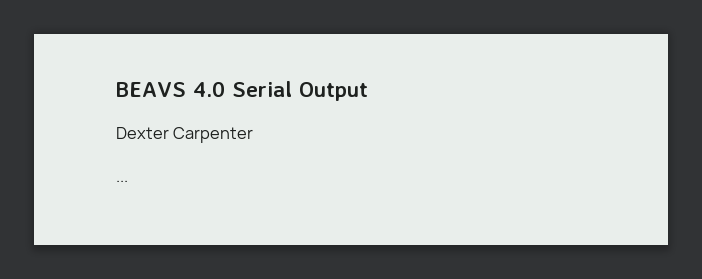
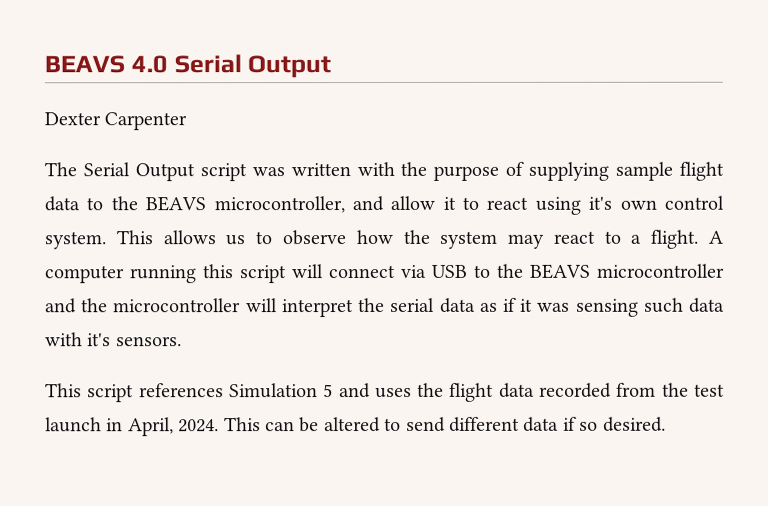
[116,180,128,182] ... -> [44,161,724,182] [44,195,724,215] [44,229,724,250] [45,263,725,284] [45,297,725,318] [45,332,182,347] [45,382,725,403] [45,416,666,437] The Serial Output script was written with the purpose of supplying sample flight data to the BEAVS microcontroller, and allow it to react using it's own control system. This allows us to observe how the system may react to a flight. A computer running this script will connect via USB to the BEAVS microcontroller and the microcontroller will interpret the serial data as if it was sensing such data with it's sensors. // This script references Simulation 5 and uses the flight data recorded from the test launch in April, 2024. This can be altered to send different data if so desired.

